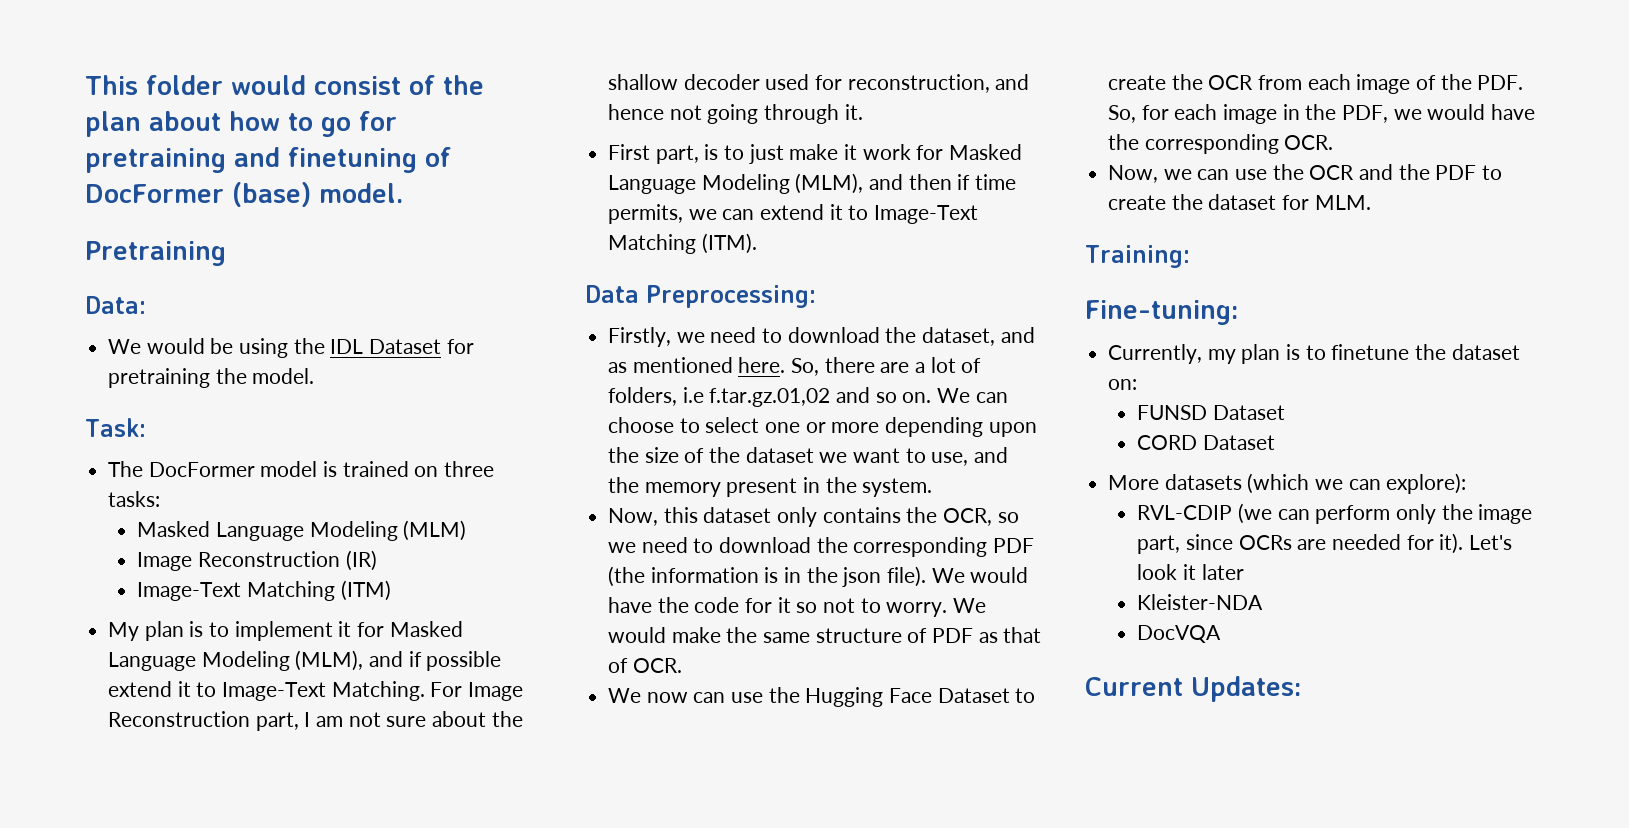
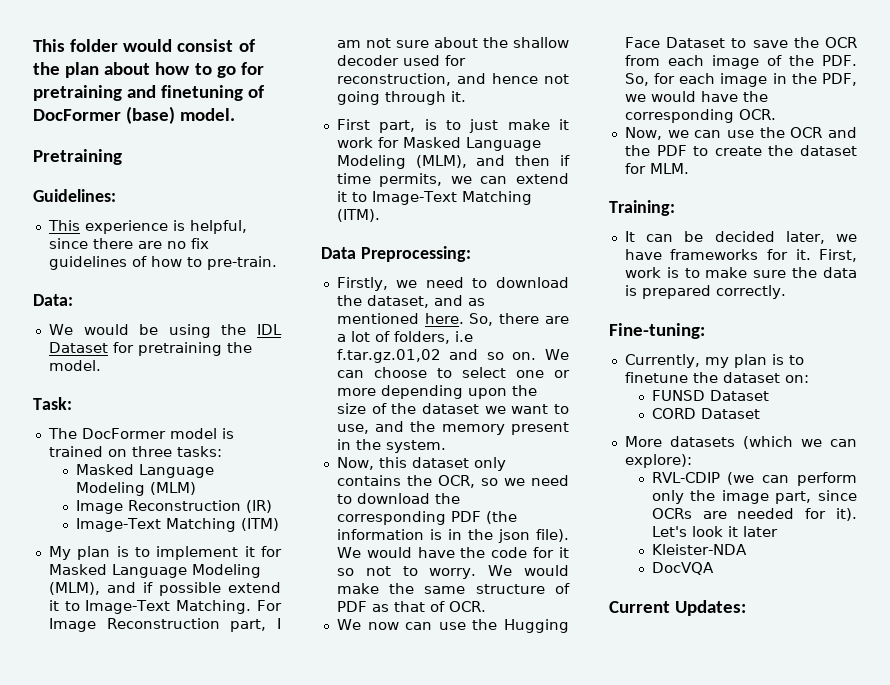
(226, 253) none -> [33,189,116,202] [47,220,247,234] [48,238,209,249] [48,256,277,270] // Guidelines: // This experience is helpful, since there are no fix guidelines of how to pre-train.
[1108,75,1167,90] create -> [752,40,788,48] save
(1190, 256) none -> [624,231,857,244] [624,249,858,262] [624,267,857,278] [624,285,786,299] // It can be decided later, we have frameworks for it. First, work is to make sure the data is prepared correctly.

